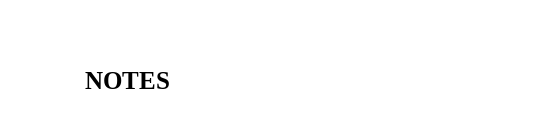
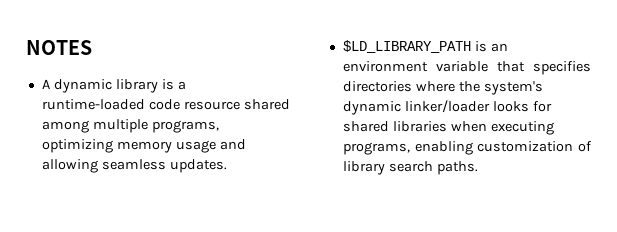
(170, 80) none -> [41,79,186,93] [41,99,290,110] [41,119,219,133] [41,139,246,153] [41,159,227,173] [342,40,508,53] [342,61,591,75] [342,81,543,95] [342,100,552,115] [342,121,554,135] [342,141,592,155] [342,161,478,175] // A dynamic library is a runtime-loaded code resource shared among multiple programs, optimizing memory usage and allowing seamless updates. // $LD_LIBRARY_PATH is an environment variable that specifies directories where the system's dynamic linker/loader looks for shared libraries when executing programs, enabling customization of library search paths.

